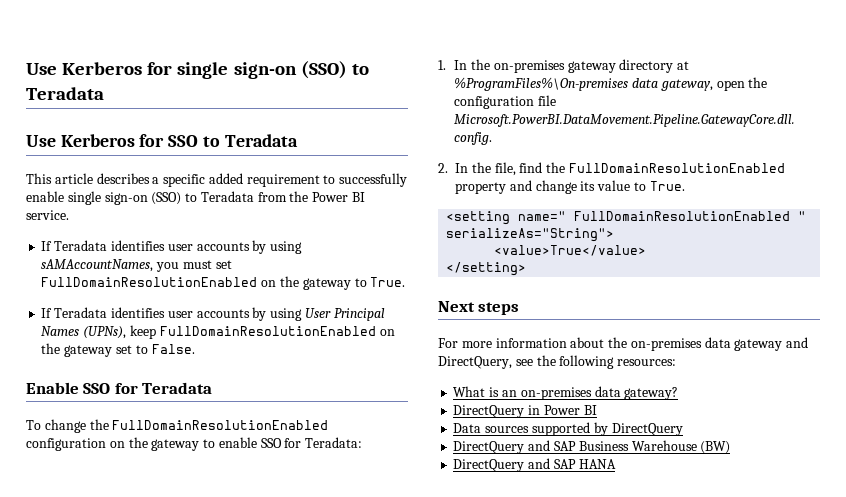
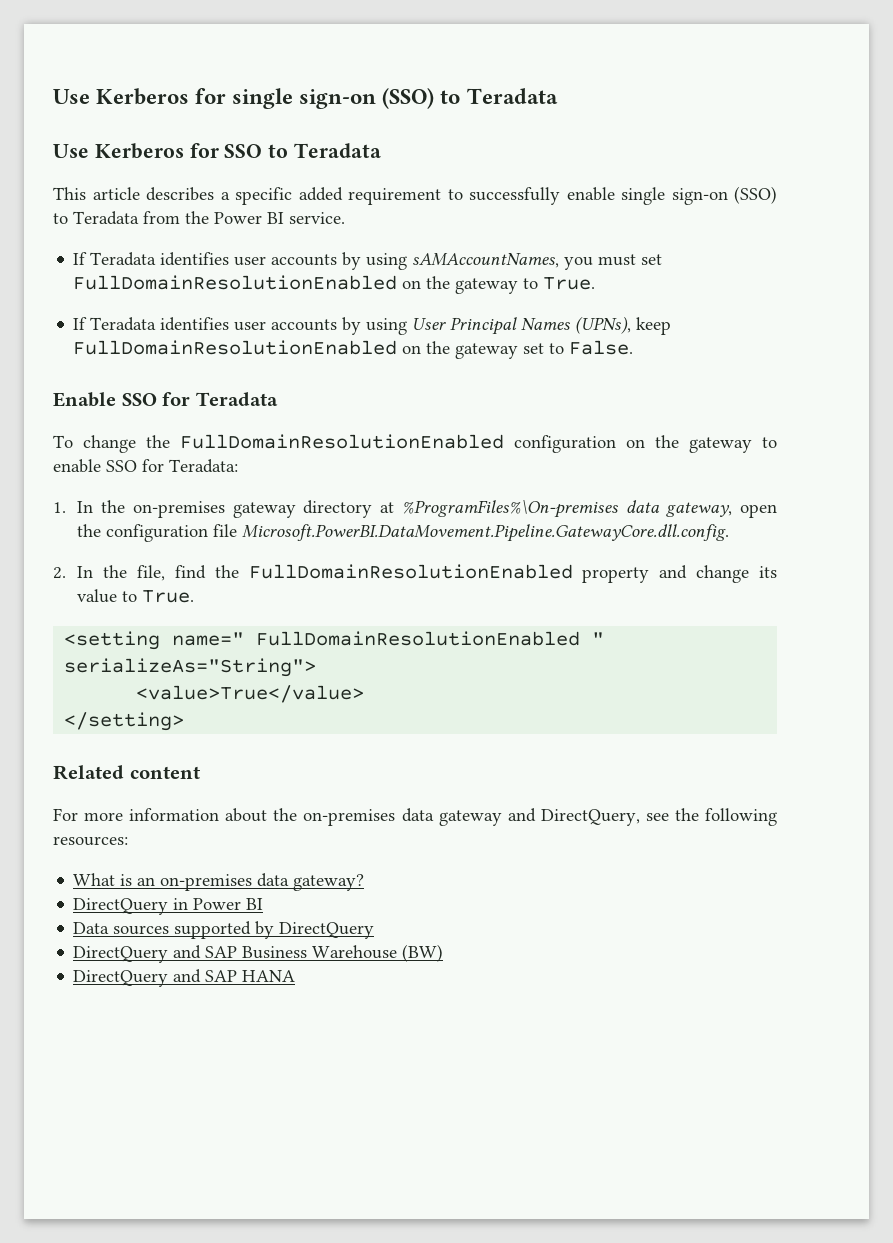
[438,301,520,315] Next steps -> [53,765,200,780] Related content

